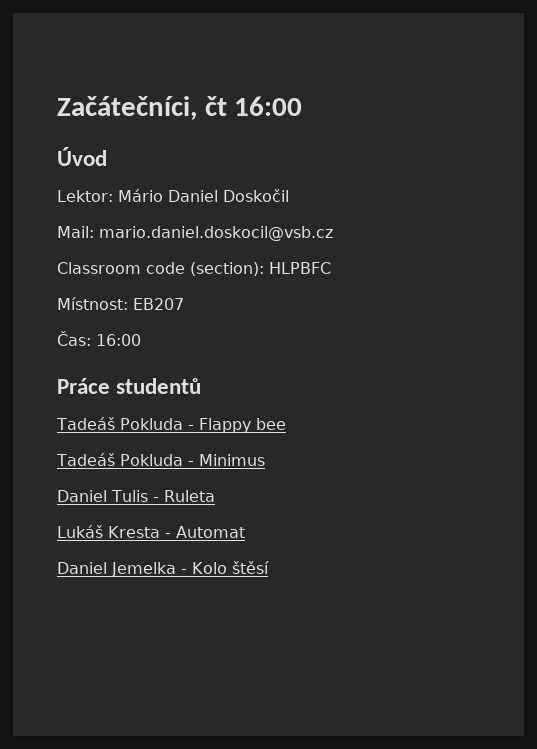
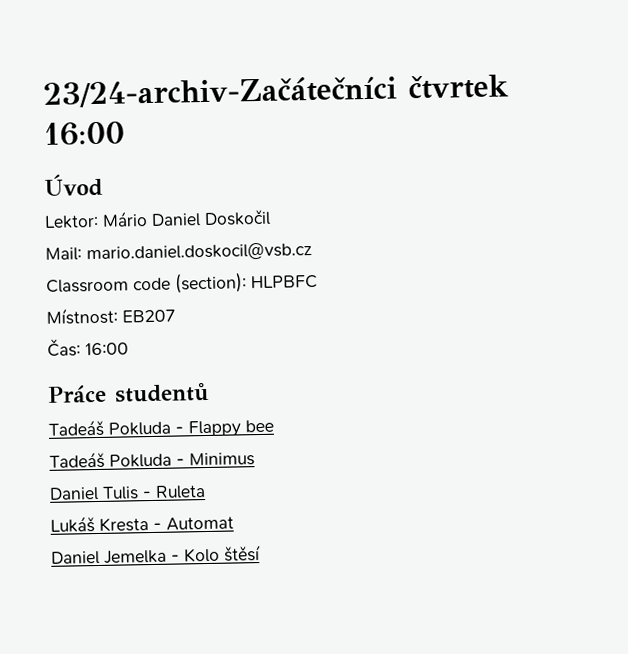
[57,96,227,120] Začátečníci, čt -> [42,74,509,108] 23/24-archiv-Začátečníci čtvrtek

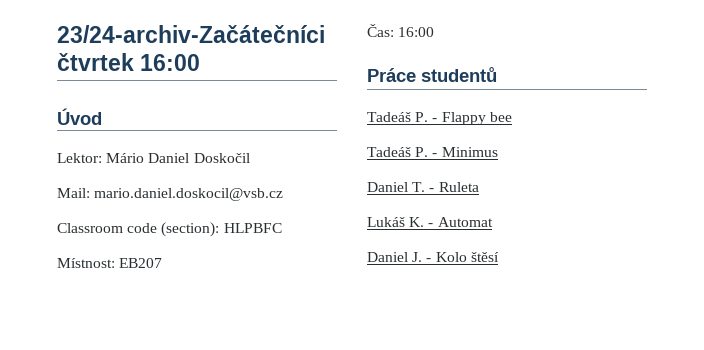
[108,421,171,436] Pokluda -> [415,112,429,122] P.
[109,453,172,468] Pokluda -> [415,147,429,157] P.
[102,486,139,500] Tulis -> [412,182,426,192] T.
[99,517,149,532] Kresta -> [409,217,425,227] K.
[104,549,167,564] Jemelka -> [412,252,423,262] J.

